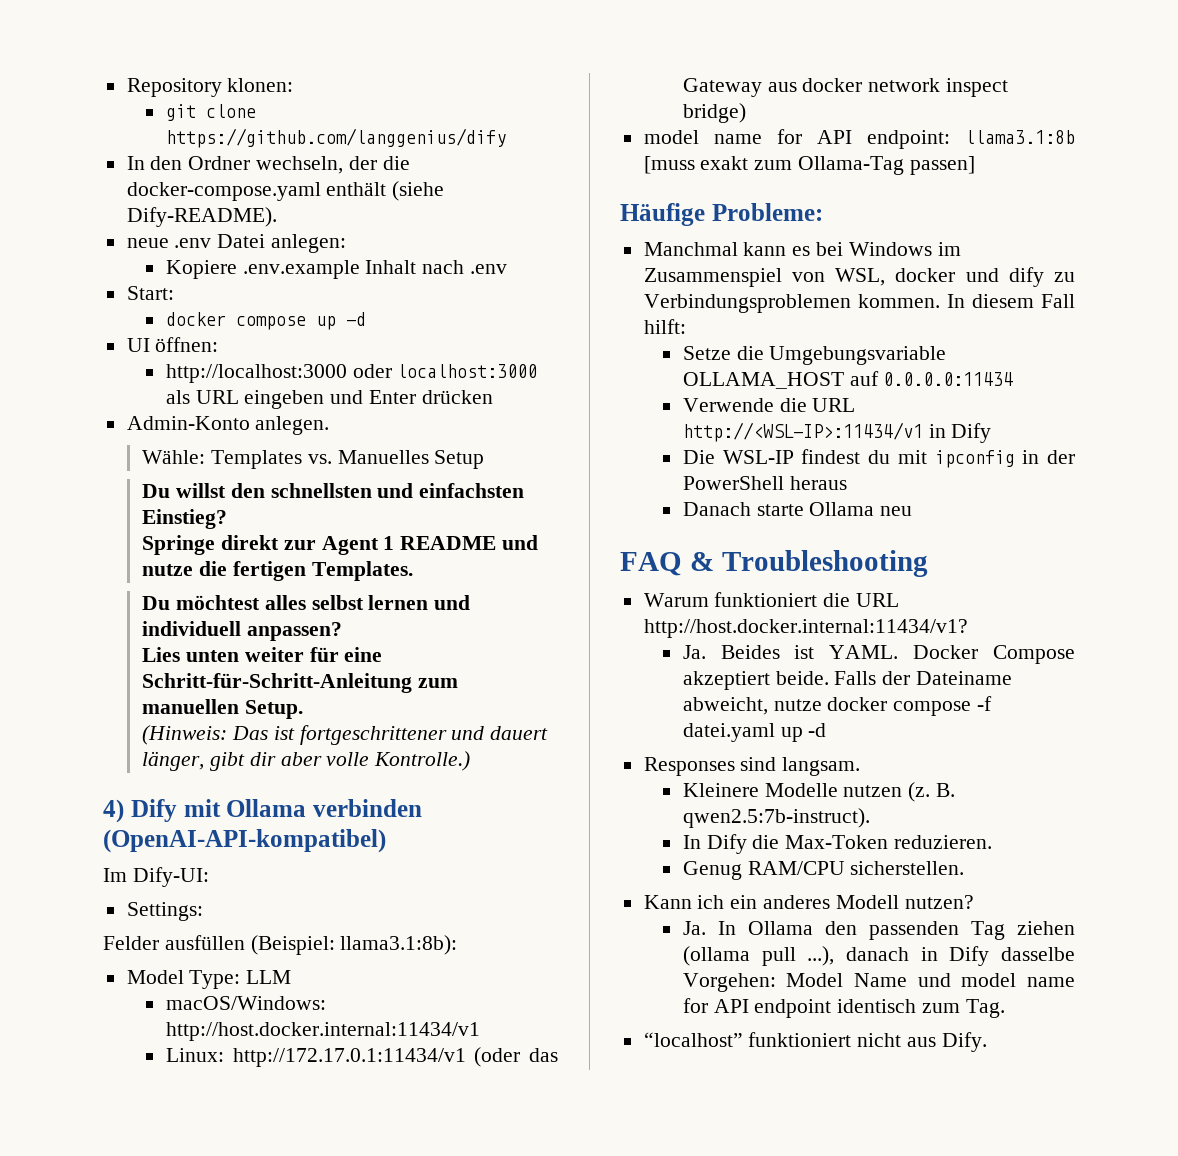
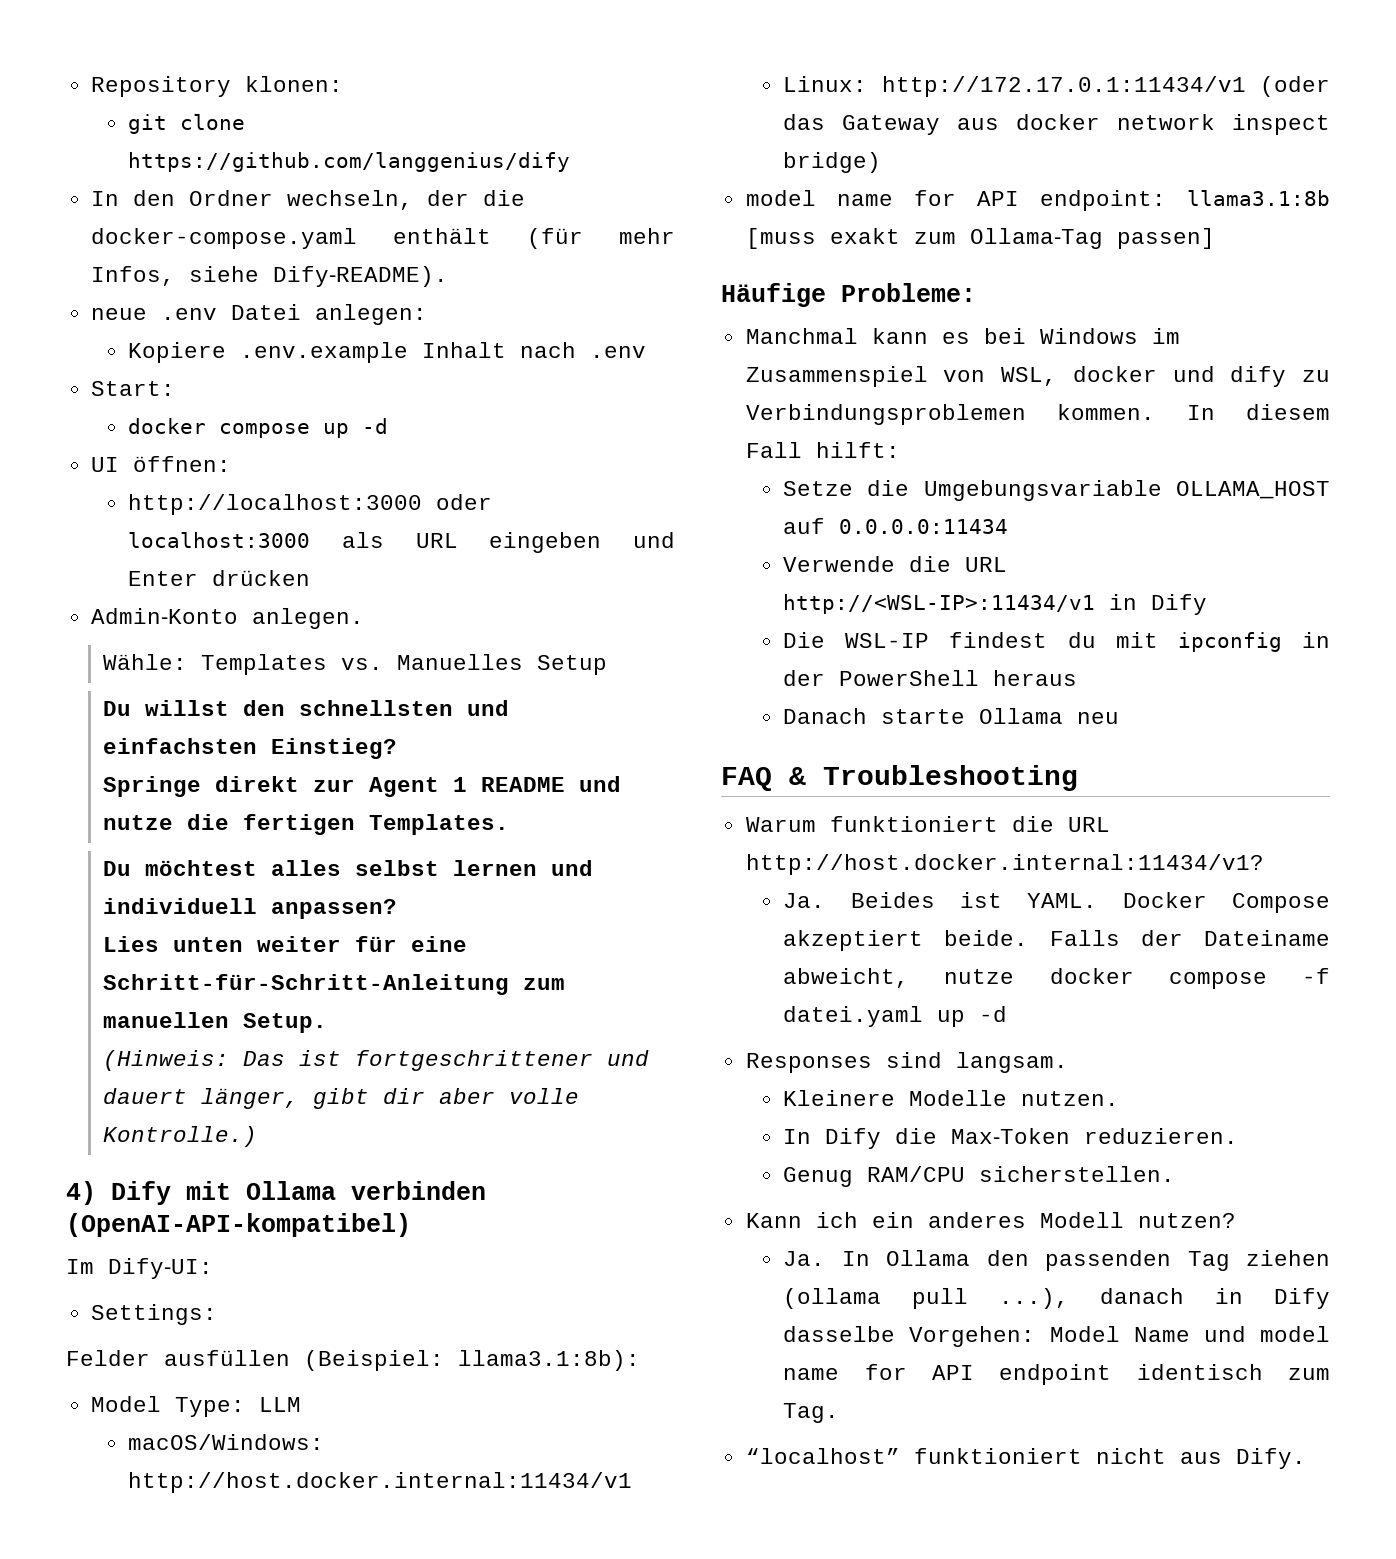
[392,181,445,201] (siehe -> [526,228,675,249] [90,266,259,286] (für mehr Infos, siehe
[843,782,956,802] [682,808,870,828] nutzen (z. B. qwen2.5:7b-instruct). -> [1021,1091,1120,1106] nutzen.

